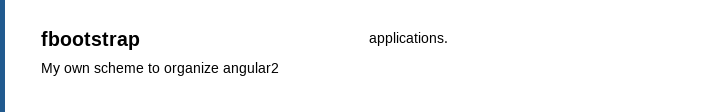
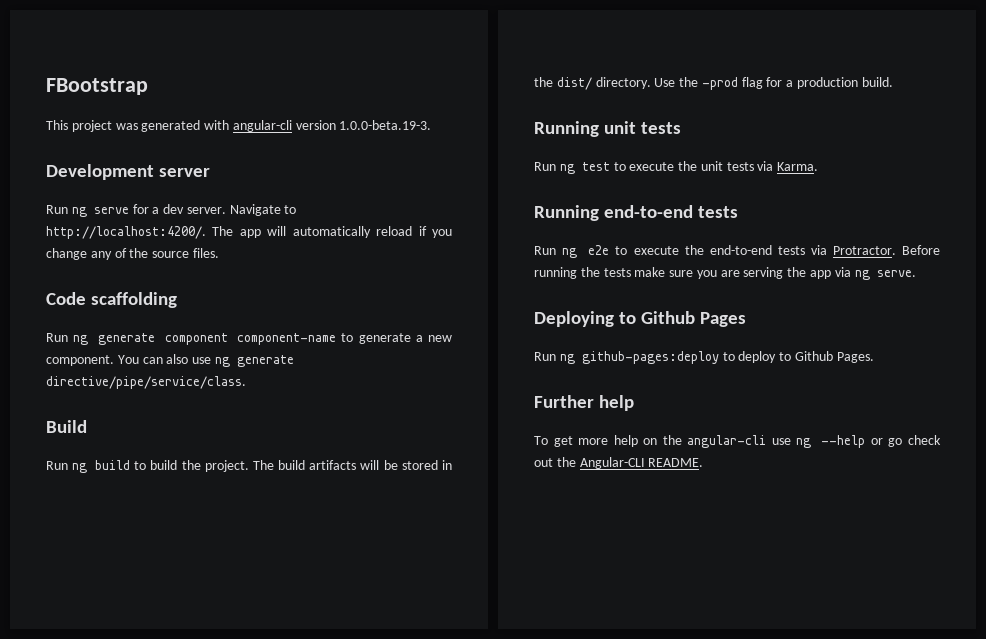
[41,31,140,50] [41,62,279,76] [369,32,448,46] fbootstrap // My own scheme to organize angular2 applications. -> [46,78,148,95] [46,120,432,132] [46,164,211,180] [46,204,297,217] [46,226,452,239] [46,248,219,260] [46,292,178,308] [46,333,453,345] [46,354,294,367] [46,376,246,389] [46,420,87,433] [46,460,452,473] [534,77,893,90] [534,121,682,137] [534,161,819,174] [534,205,739,221] [534,245,940,258] [534,267,916,280] [534,311,747,327] [534,351,874,364] [534,395,635,411] [534,435,941,448] [534,457,704,469] FBootstrap // This project was generated with angular-cli version 1.0.0-beta.19-3. // Development server // Run ng serve for a dev server. Navigate to http://localhost:4200/. The app will automatically reload if you change any of the source files. // Code scaffolding // Run ng generate component component-name to generate a new component. You can also use ng generate directive/pipe/service/class. // Build // Run ng build to build the project. The build artifacts will be stored in the dist/ directory. Use the -prod flag for a production build. // Running unit tests // Run ng test to execute the unit tests via Karma. // Running end-to-end tests // Run ng e2e to execute the end-to-end tests via Protractor. Before running the tests make sure you are serving the app via ng serve. // Deploying to Github Pages // Run ng github-pages:deploy to deploy to Github Pages. // Further help // To get more help on the angular-cli use ng --help or go check out the Angular-CLI README.

